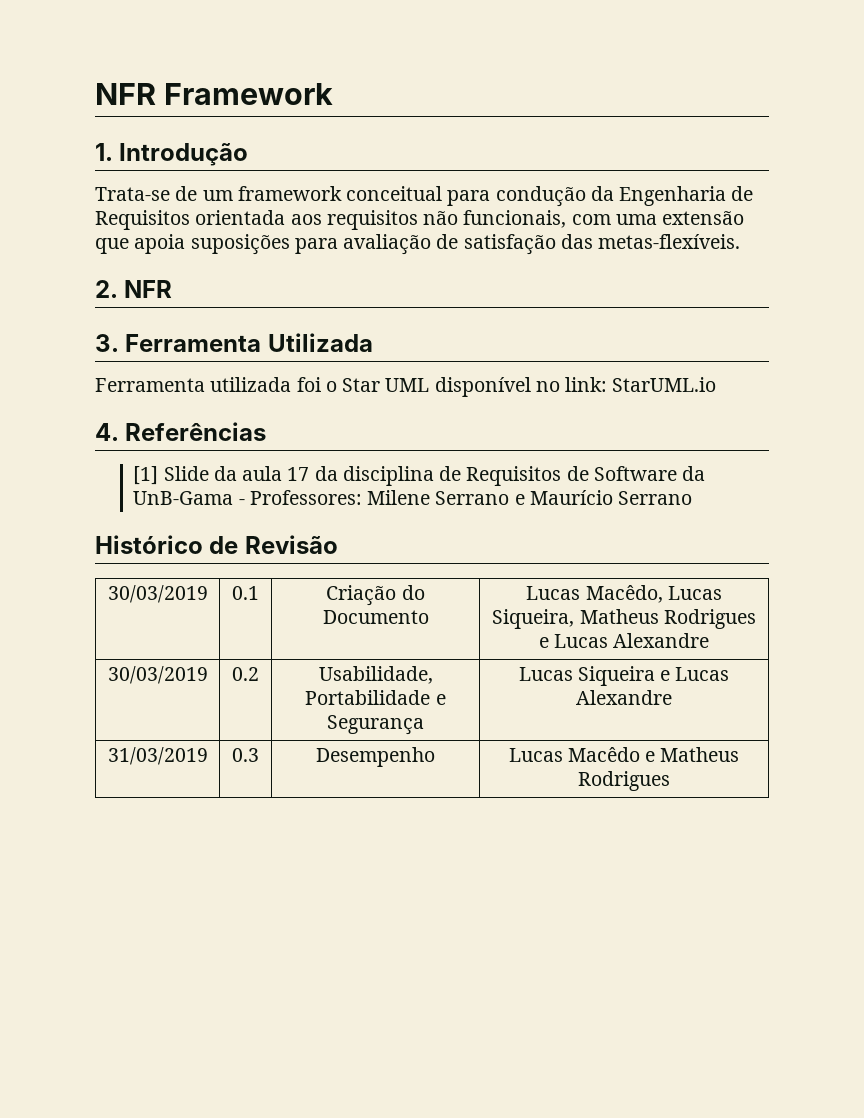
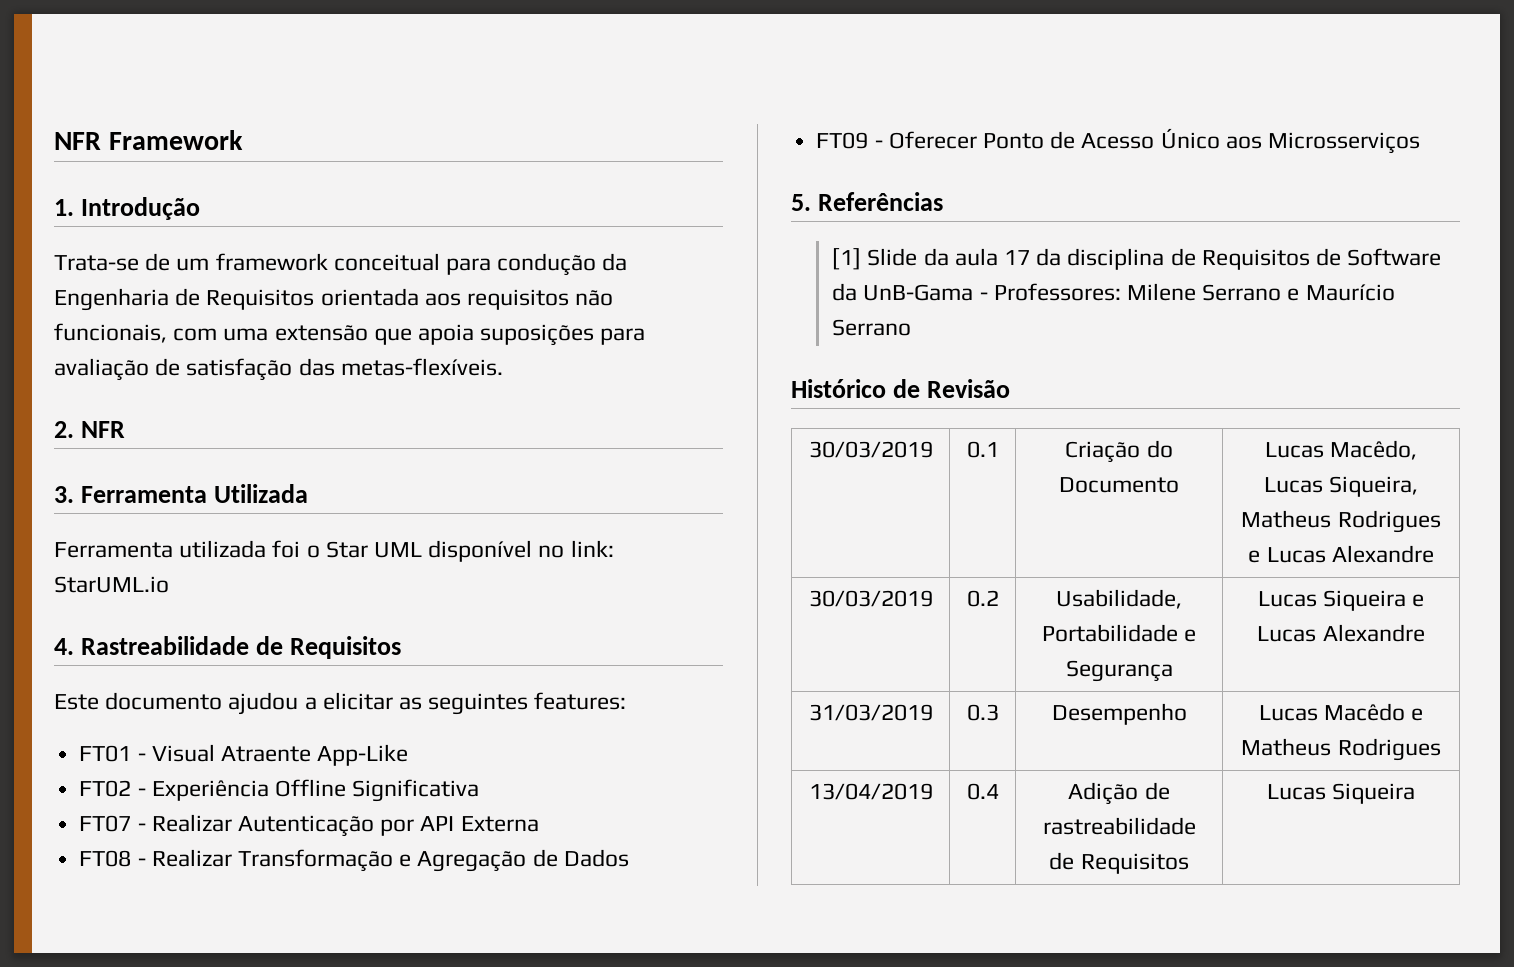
(119, 432) none -> [80,636,401,659] [54,692,627,715] [79,744,409,766] [79,779,480,802] [79,814,539,837] [79,849,629,872] [816,128,1420,154] [791,194,811,211] Rastreabilidade de Requisitos // Este documento ajudou a elicitar as seguintes features: // FT01 - Visual Atraente App-Like // FT02 - Experiência Offline Significativa // FT07 - Realizar Autenticação por API Externa // FT08 - Realizar Transformação e Agregação de Dados // FT09 - Oferecer Ponto de Acesso Único aos Microsserviços // 5.
(670, 781) none -> [808,783,933,800] [966,783,999,800] [1068,782,1170,805] [1042,817,1196,835] [1049,852,1189,874] [1266,783,1416,804] // 13/04/2019 | 0.4 | Adição de rastreabilidade de Requisitos | Lucas Siqueira

